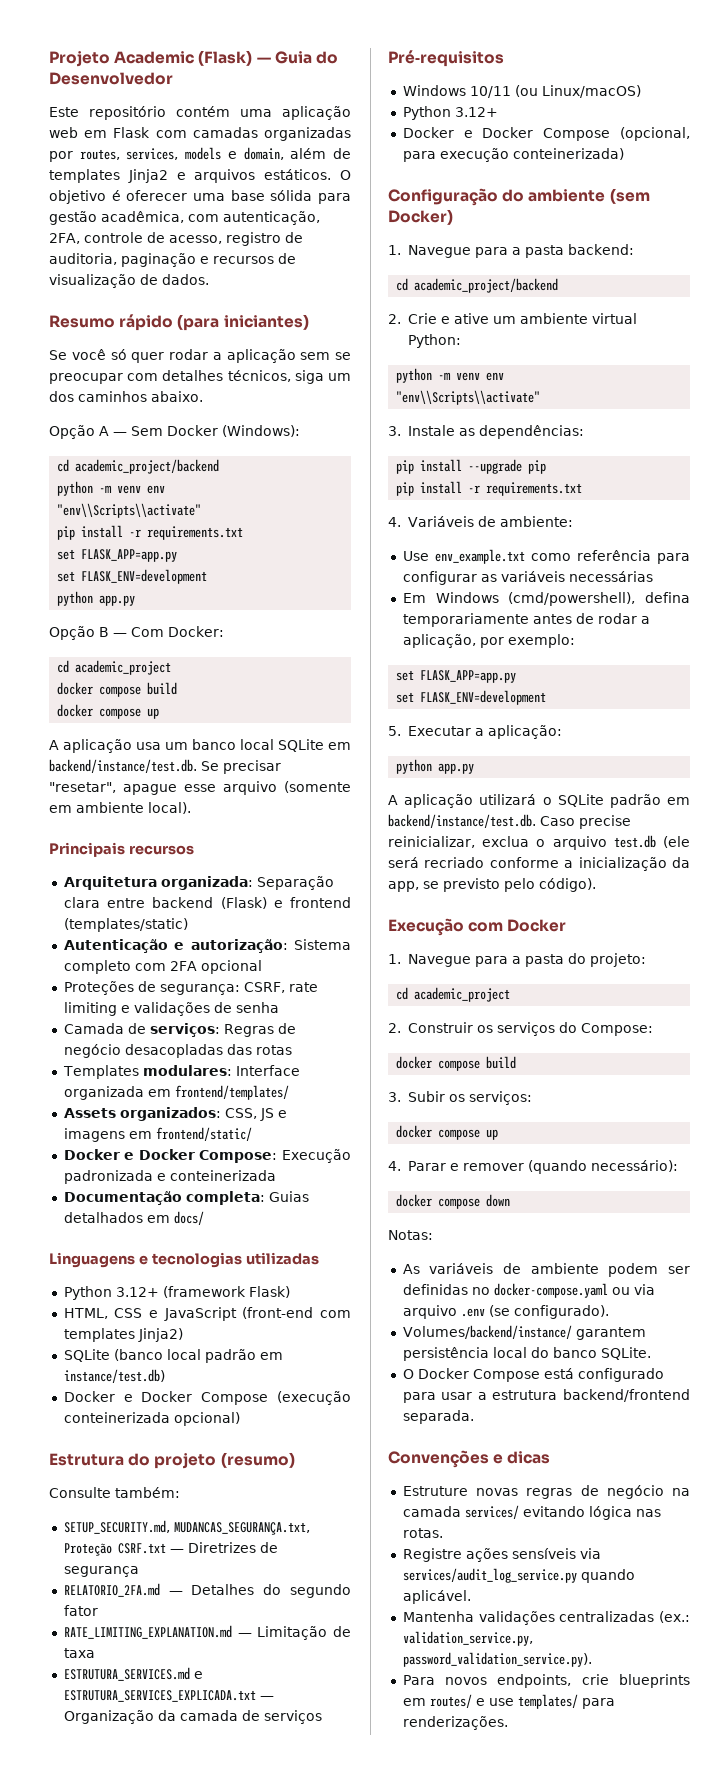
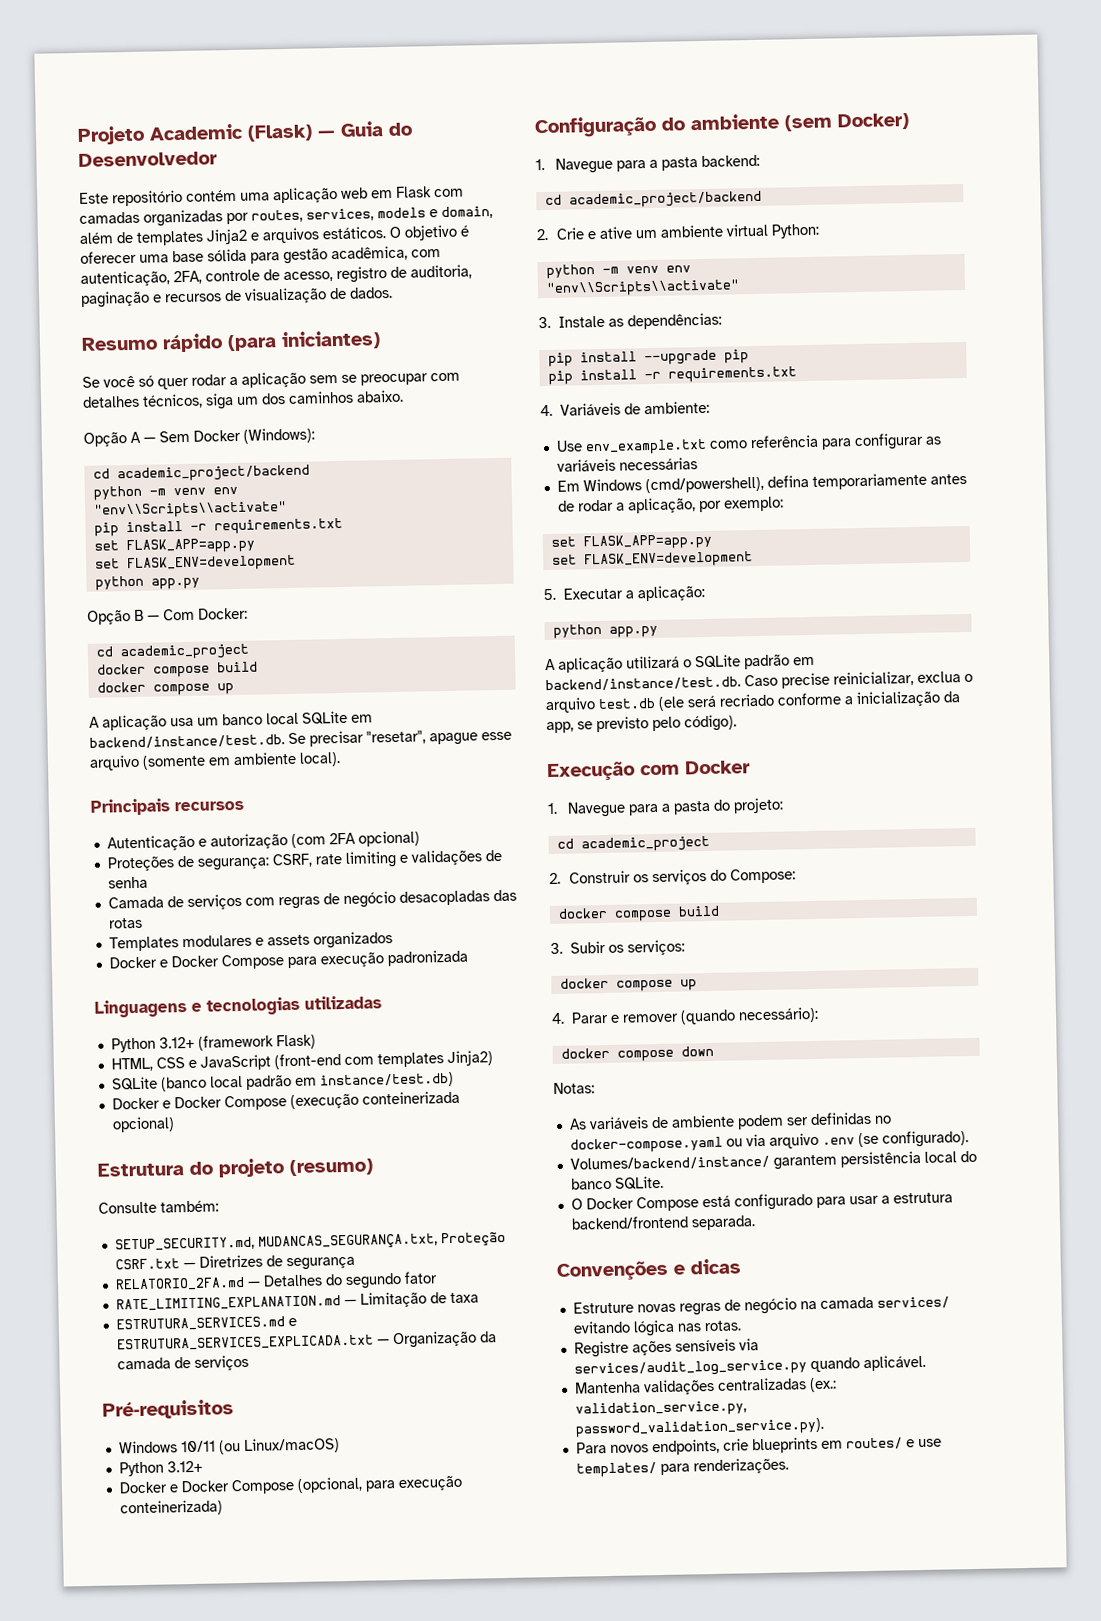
[63,876,334,890] [63,897,351,909] [63,918,188,932] [63,939,351,953] [63,960,262,974] Arquitetura organizada: Separação clara entre backend (Flask) e frontend (templates/static) // Autenticação e autorização: Sistema completo com 2FA opcional -> [106,830,420,852] Autenticação e autorização (com 2FA opcional)
[149,1023,274,1037] serviços: Regras -> [186,893,320,910] serviços com regras
[142,1065,300,1076] [63,1085,289,1100] [63,1107,287,1121] [63,1127,252,1142] [63,1149,351,1163] [63,1170,276,1184] [63,1191,309,1205] [63,1211,204,1225] modulares: Interface organizada em frontend/templates/ // Assets organizados: CSS, JS e imagens em frontend/static/ // Docker e Docker Compose: Execução padronizada e conteinerizada // Documentação completa: Guias detalhados em docs/ -> [181,931,393,949] [108,949,468,970] modulares e assets organizados // Docker e Docker Compose para execução padronizada

